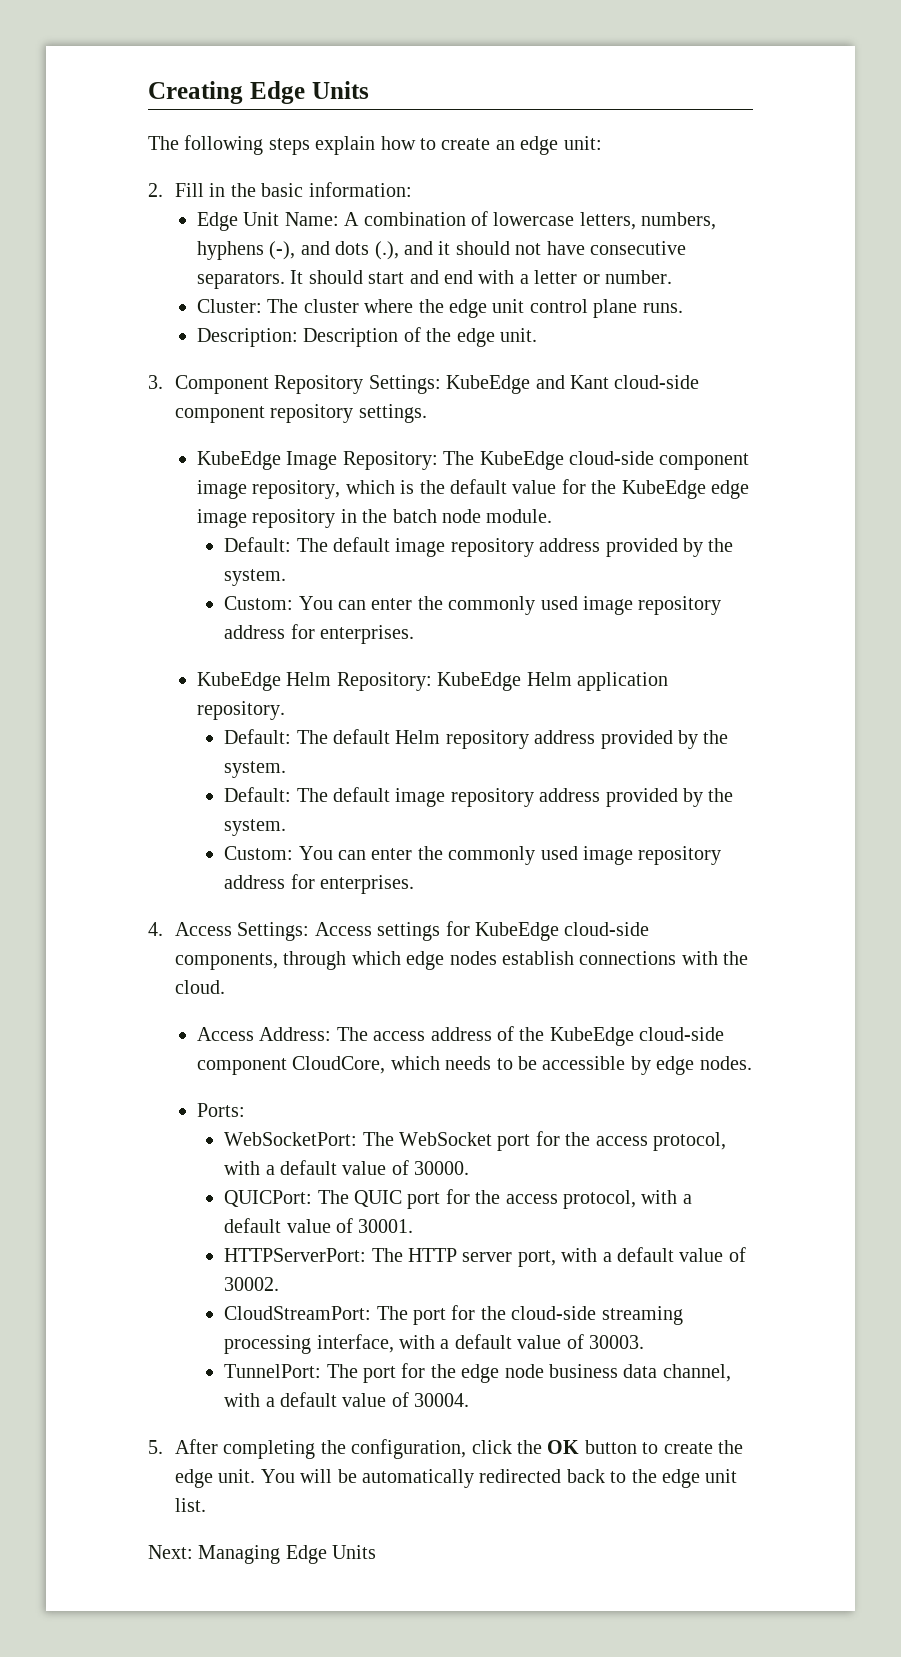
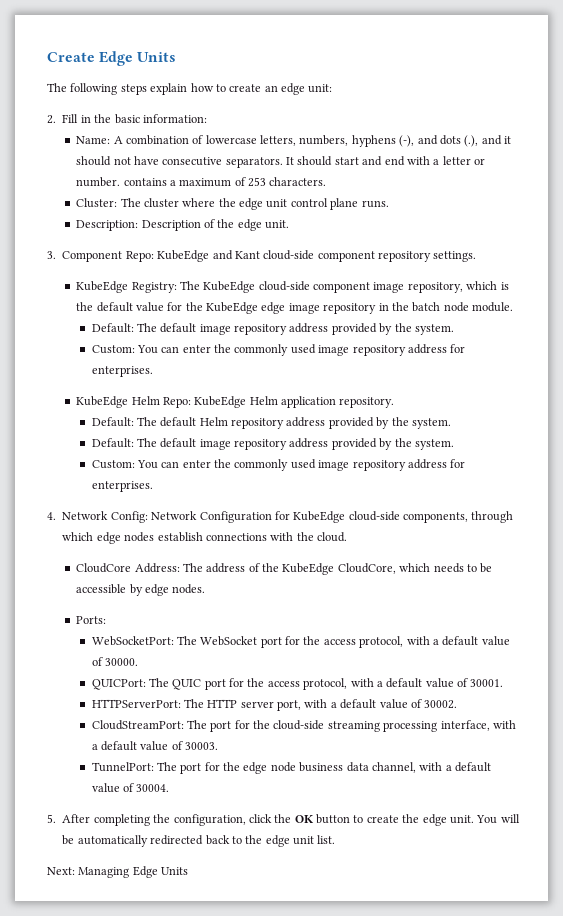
[148,81,243,104] Creating -> [47,52,95,62] Create
[197,212,280,231] Edge Unit -> (207, 118) none
(673, 277) none -> [123,177,327,187] contains a maximum of 253 characters.
[274,375,441,394] Repository Settings: -> [125,251,154,262] Repo:
[286,451,438,470] Image Repository: -> [131,282,177,293] Registry:
[336,672,432,691] Repository: -> [162,397,191,408] Repo:
[175,922,441,941] Access Settings: Access settings -> [62,511,272,523] Network Config: Network Configuration
[197,1027,255,1041] Access -> [76,563,132,573] CloudCore
[373,1031,426,1041] access -> (203, 567) none
[639,1027,725,1041] [197,1058,288,1075] cloud-side component -> (335, 569) none

